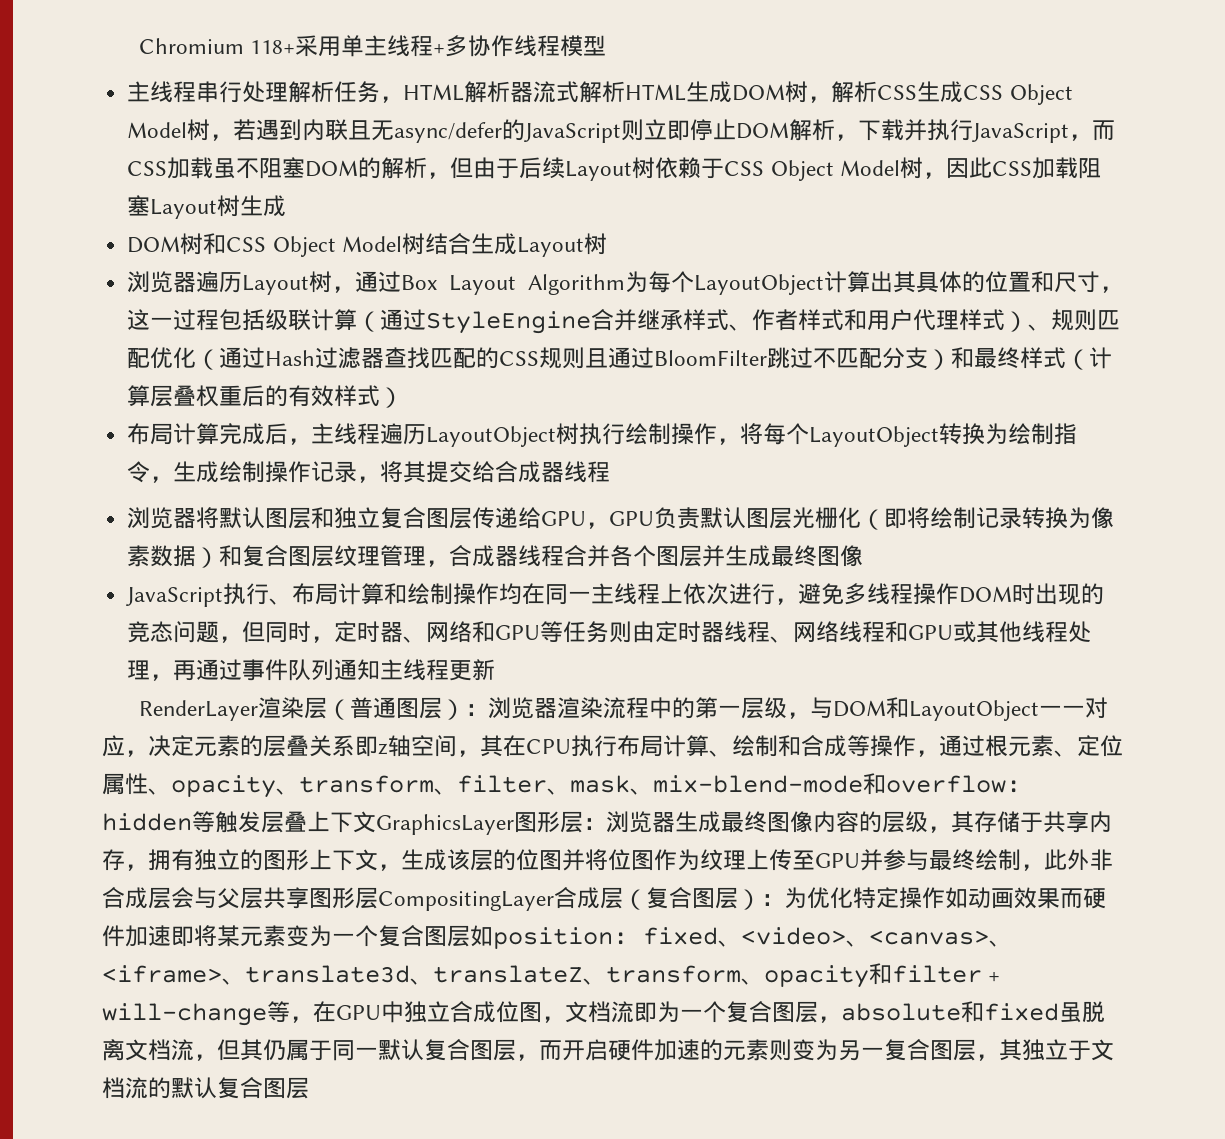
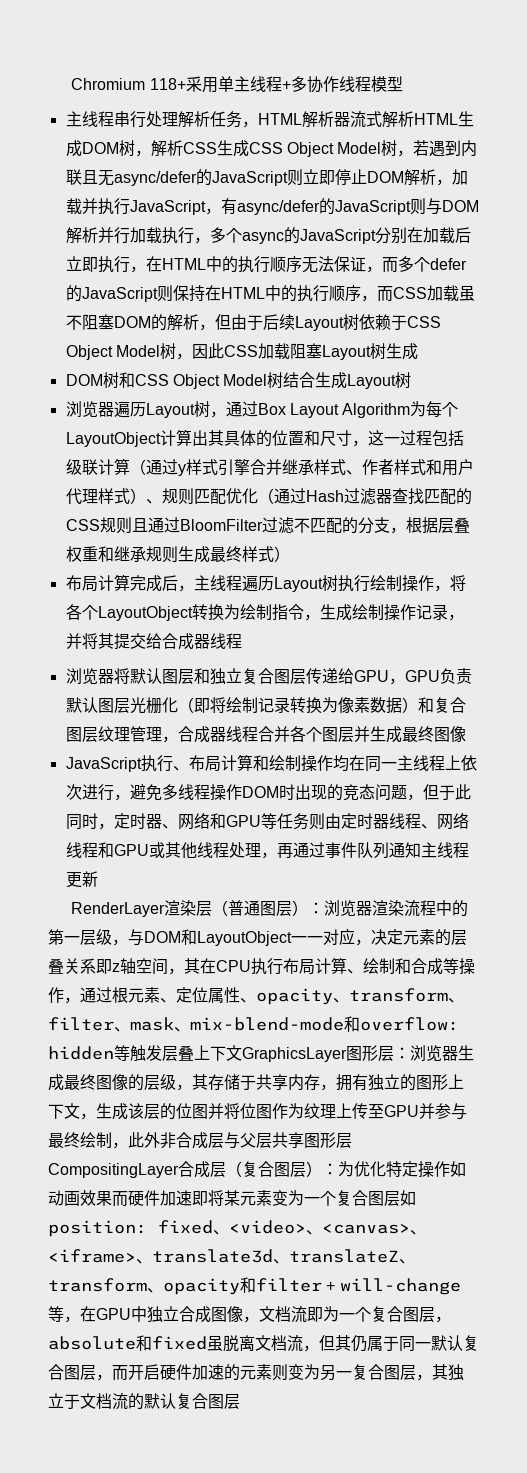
[858,120,882,141] 下 -> [451,169,468,185] 加
(1093, 137) none -> [220,198,479,215] [65,227,471,244] [65,256,467,273] [65,285,377,302] 有async/defer的JavaScript则与DOM解析并行加载执行，多个async的JavaScript分别在加载后立即执行，在HTML中的执行顺序无法保证，而多个defer的JavaScript则保持在HTML中的执行顺序，
[426,311,592,334] StyleEngine -> [177,459,250,476] y样式引擎
[767,347,1113,370] [127,385,335,407] 跳过不匹配分支）和最终样式（计算层叠权重后的有效 -> [261,517,470,534] [65,546,242,563] 过滤不匹配的分支，根据层叠权重和继承规则生成最终
[426,426,557,447] LayoutObject -> [273,577,323,592] Layout
[763,423,787,445] 每 -> [65,604,82,620] 各
(381, 479) none -> [65,633,82,649] 并
(266, 632) none -> [438,784,471,800] 于此
[813,811,859,833] 内容 -> (128, 1082) none
[171,887,194,909] 会 -> (224, 1140) none
[496,1001,542,1023] 位图 -> [211,1306,243,1322] 图像

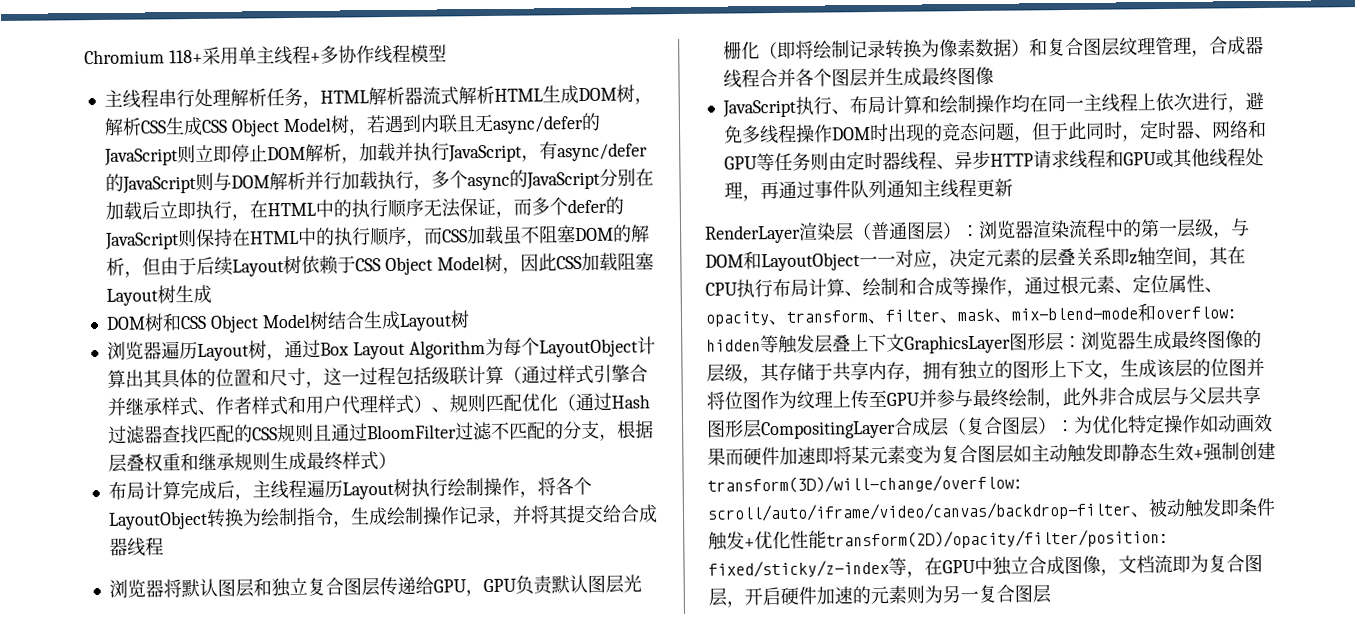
[177,464,186,476] y -> (558, 374) none
[436,812,469,830] 网络 -> [953,149,1070,170] 异步HTTP请求
[304,1191,336,1206] 一个 -> (942, 454) none
[48,1220,426,1237] [48,1249,415,1264] [48,1277,461,1295] position: fixed、<video>、<canvas>、<iframe>、translate3d、translateZ、transform、opacity和filter + will-change -> [1031,441,1276,464] [707,474,1023,494] [707,497,1276,523] [708,528,1169,551] [708,559,889,578] 主动触发即静态生效+强制创建transform(3D)/will-change/overflow: scroll/auto/iframe/video/canvas/backdrop-filter、被动触发即条件触发+优化性能transform(2D)/opacity/filter/position: fixed/sticky/z-index
[339,1306,451,1323] [48,1335,479,1352] [48,1364,128,1381] 一个复合图层，absolute和fixed虽脱离文档流，但其仍属于同一默认复合图层，而 -> [1208,554,1263,573] [708,587,745,608] 复合图层，
[288,1364,304,1380] 变 -> (925, 594) none
[416,1364,464,1381] [48,1393,240,1410] ，其独立于文档流的默认复合图层 -> (1051, 594) none

